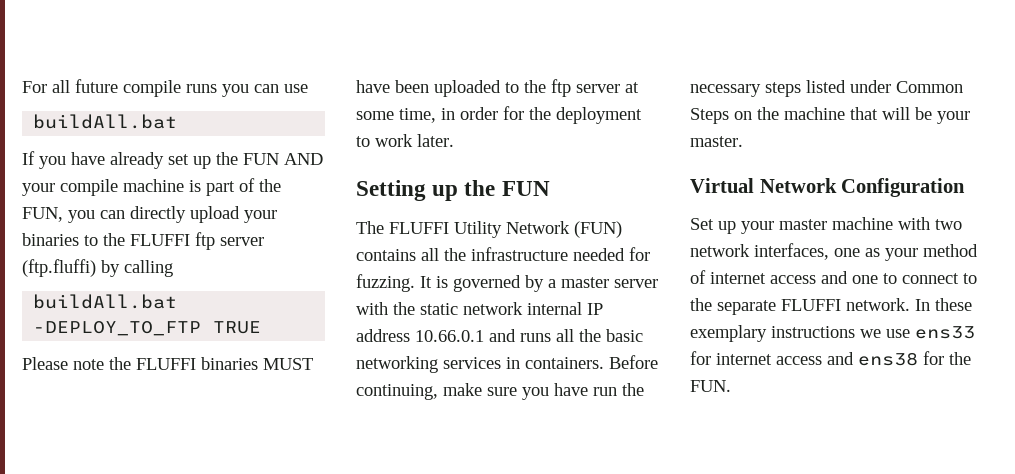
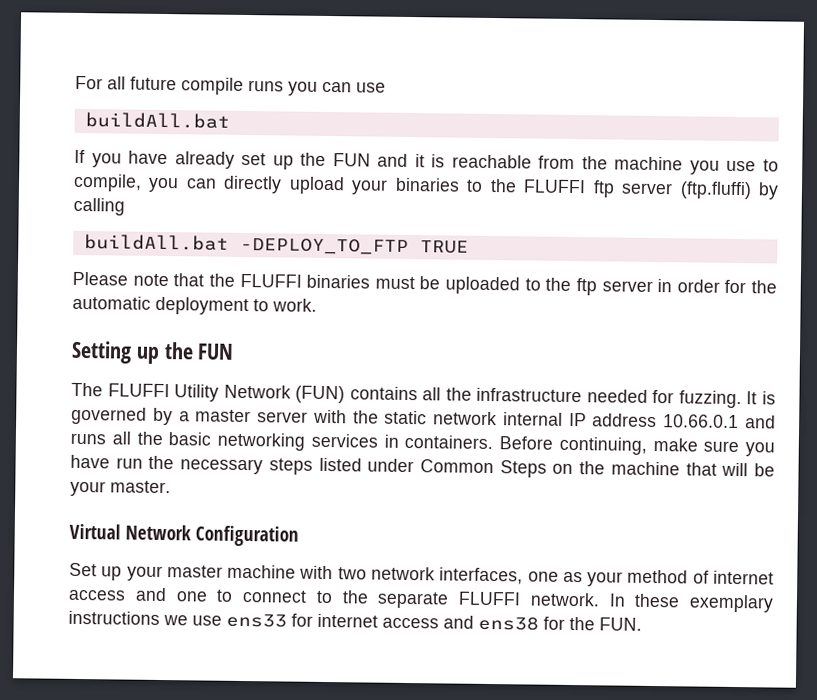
[284,153,323,165] [22,178,281,196] [22,207,63,222] AND your compile machine is part of the FUN, -> [377,153,779,175] [73,173,142,192] and it is reachable from the machine you use to compile,
(104, 364) none -> [173,273,205,287] that
[263,358,313,370] [356,80,429,93] MUST have been -> [374,276,441,290] must be
[625,82,639,93] [356,108,436,123] at some time, -> (653, 286) none
(551, 113) none -> [72,295,151,310] automatic
[375,134,454,147] work later. -> [272,298,317,312] work.

